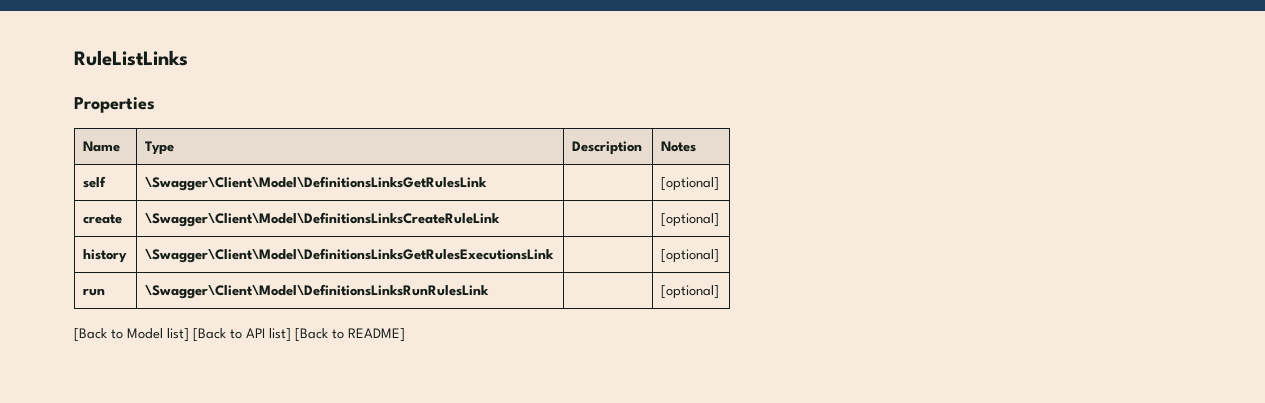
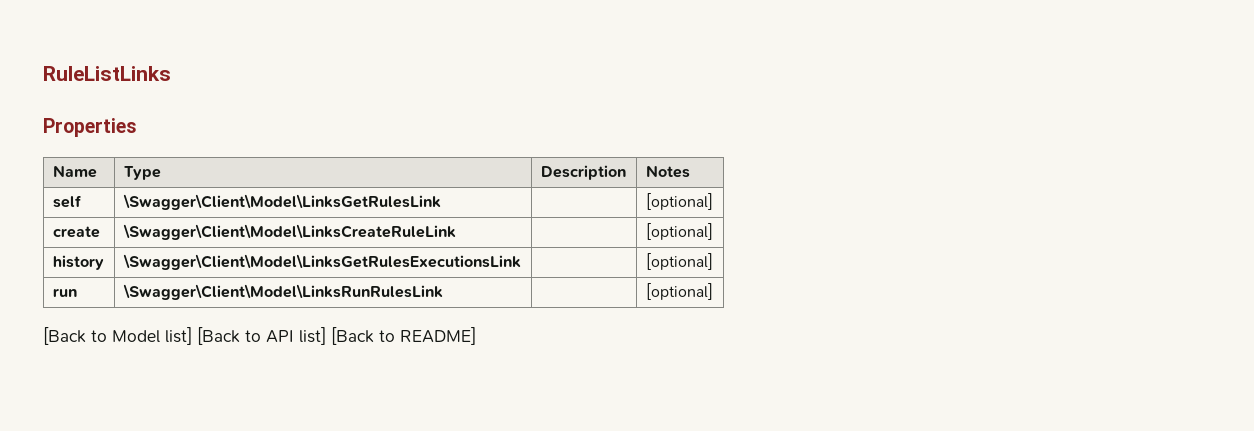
[145,176,488,191] \Swagger\Client\Model\DefinitionsLinksGetRulesLink -> [122,194,441,210] \Swagger\Client\Model\LinksGetRulesLink
[145,212,501,227] \Swagger\Client\Model\DefinitionsLinksCreateRuleLink -> [122,224,456,240] \Swagger\Client\Model\LinksCreateRuleLink
[145,248,555,263] \Swagger\Client\Model\DefinitionsLinksGetRulesExecutionsLink -> [122,254,521,270] \Swagger\Client\Model\LinksGetRulesExecutionsLink
[145,284,490,299] \Swagger\Client\Model\DefinitionsLinksRunRulesLink -> [122,284,443,300] \Swagger\Client\Model\LinksRunRulesLink

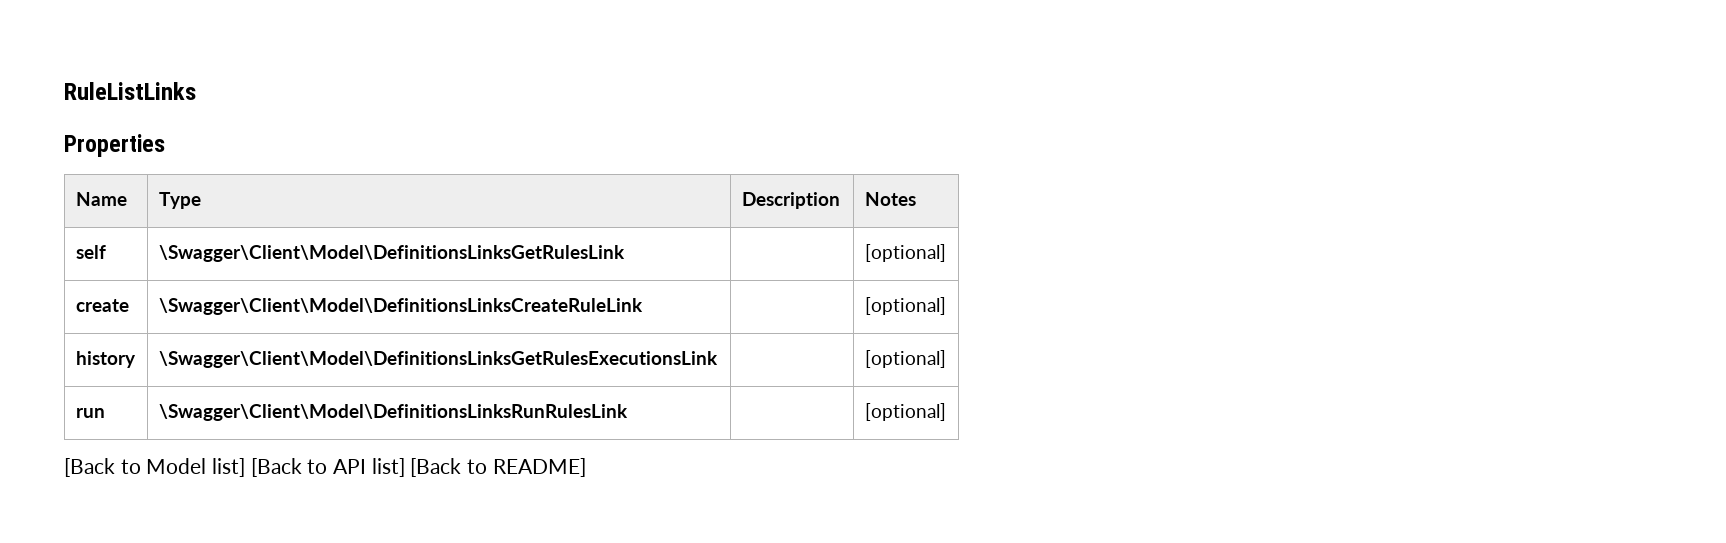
[122,194,441,210] \Swagger\Client\Model\LinksGetRulesLink -> [158,245,625,262] \Swagger\Client\Model\DefinitionsLinksGetRulesLink
[122,224,456,240] \Swagger\Client\Model\LinksCreateRuleLink -> [158,298,643,315] \Swagger\Client\Model\DefinitionsLinksCreateRuleLink
[122,254,521,270] \Swagger\Client\Model\LinksGetRulesExecutionsLink -> [158,351,718,368] \Swagger\Client\Model\DefinitionsLinksGetRulesExecutionsLink
[122,284,443,300] \Swagger\Client\Model\LinksRunRulesLink -> [158,404,628,421] \Swagger\Client\Model\DefinitionsLinksRunRulesLink

